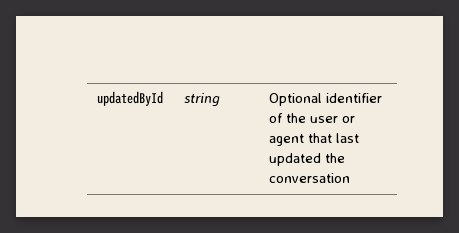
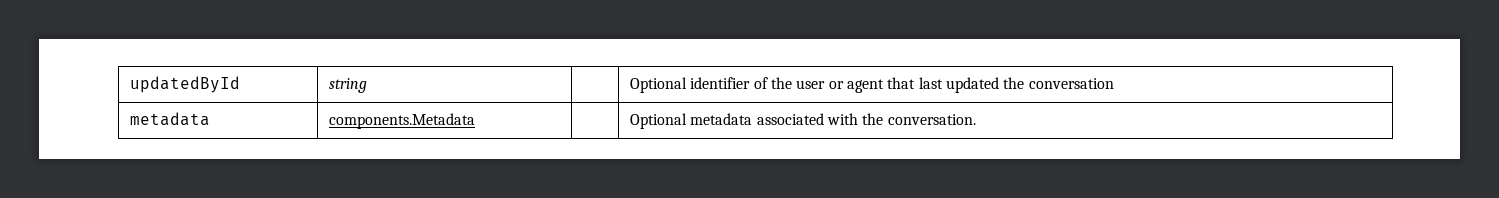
(351, 178) none -> [130,112,211,126] [329,113,476,129] [630,113,976,129] // metadata | components.Metadata | | Optional metadata associated with the conversation.

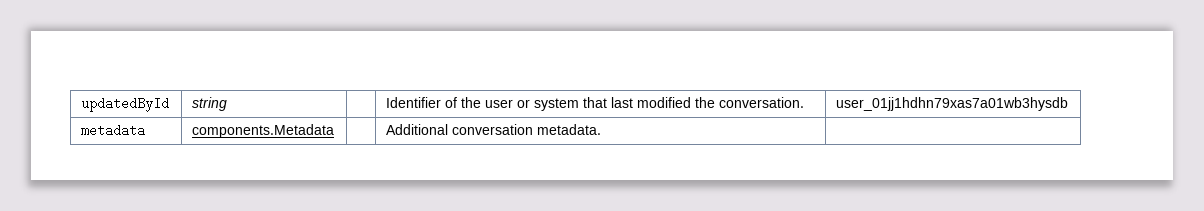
[630,77,751,93] Optional identifier -> [386,97,442,108] Identifier
[846,79,884,93] agent -> [534,98,580,111] system
[945,77,1114,93] [130,112,211,126] [329,113,476,129] [630,113,976,129] updated the conversation // metadata | components.Metadata | | Optional metadata associated with the conversation. -> [637,97,805,108] [836,97,1069,111] [81,124,146,137] [192,124,335,138] [386,124,602,135] modified the conversation. | user_01jj1hdhn79xas7a01wb3hysdb // metadata | components.Metadata | | Additional conversation metadata. |

